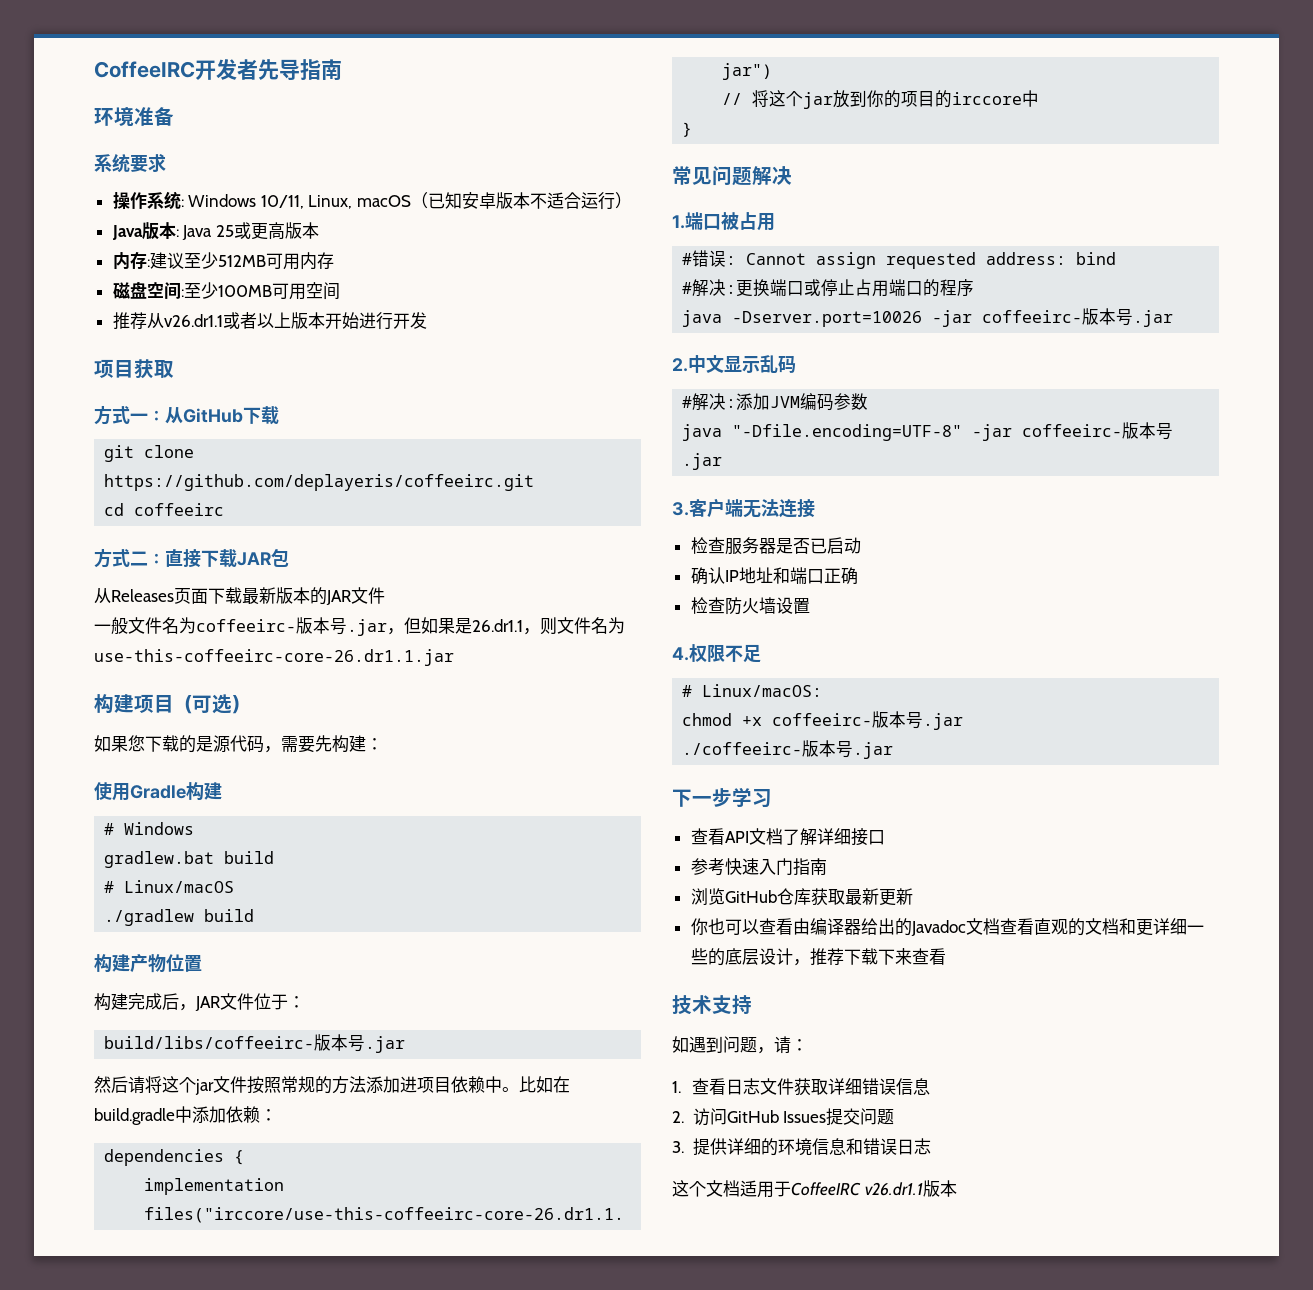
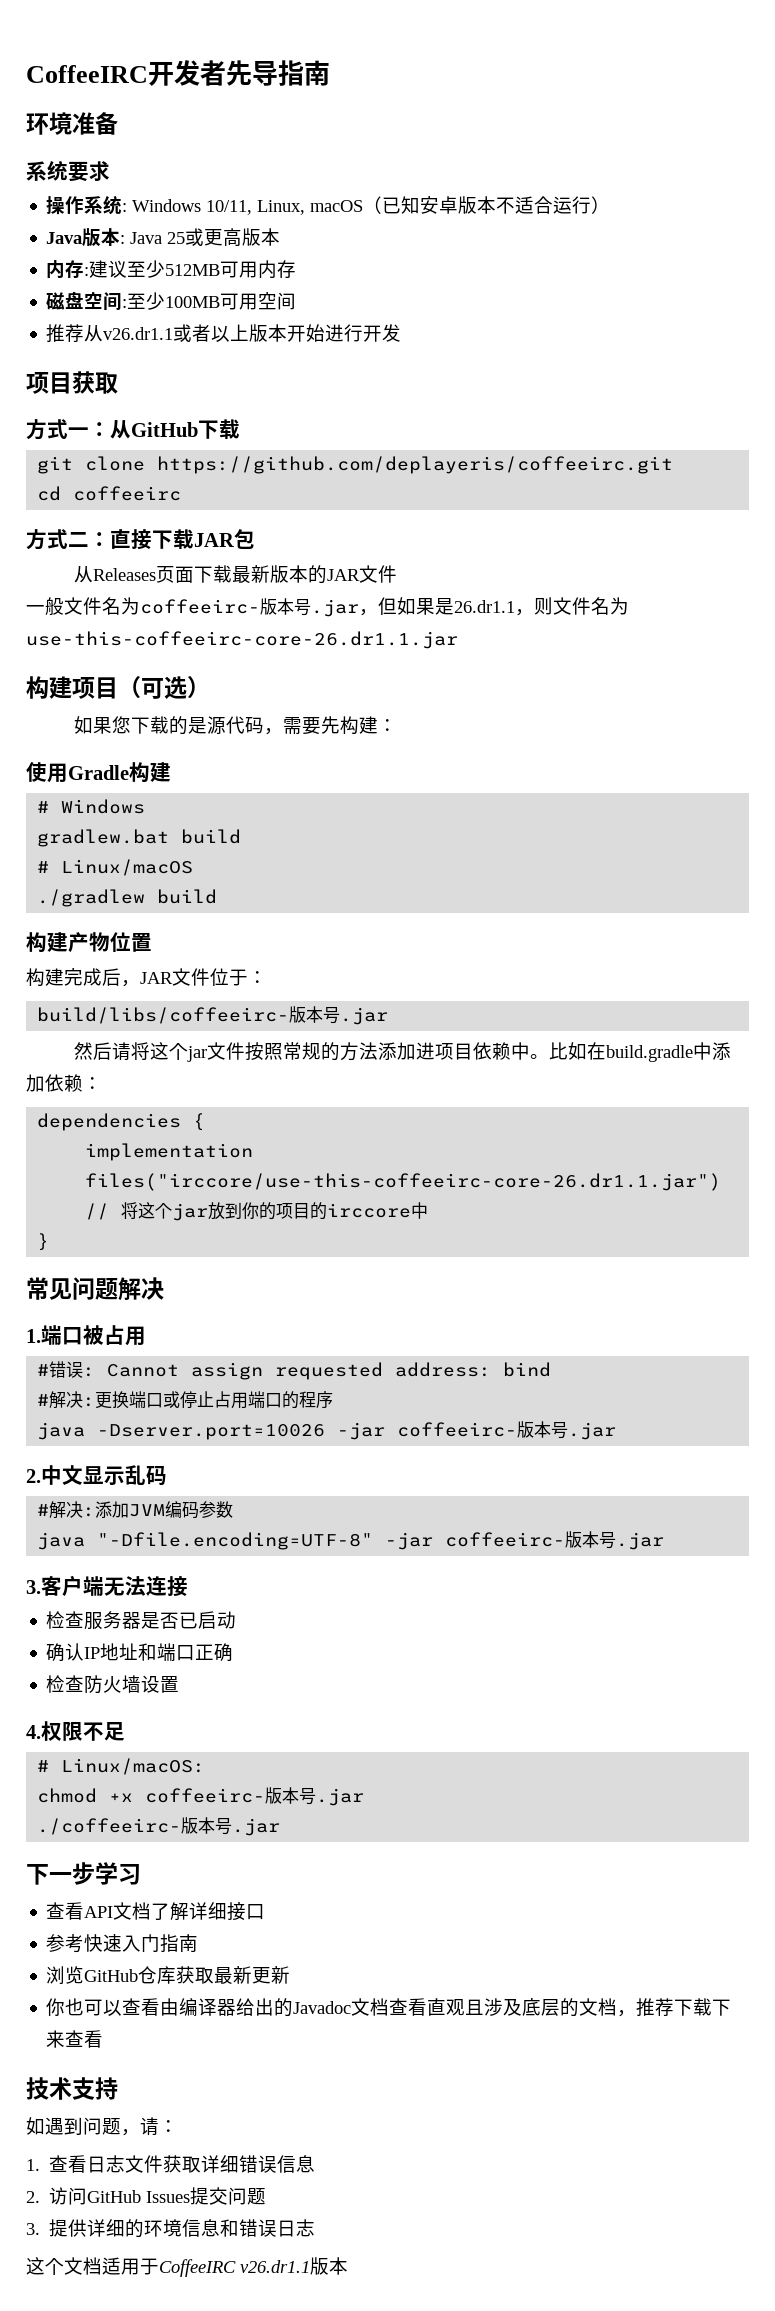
[1067,918,1204,936] [690,948,793,966] 的文档和更详细一些的底层设计 -> [465,1998,618,2017] 且涉及底层的文档

